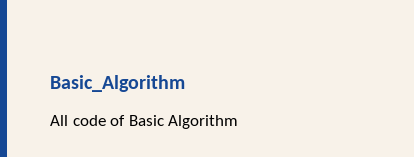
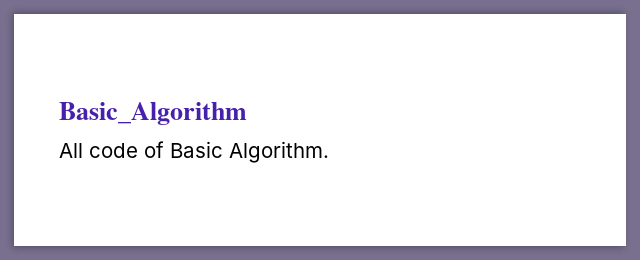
[168,115,239,129] Algorithm -> [229,141,329,163] Algorithm.

